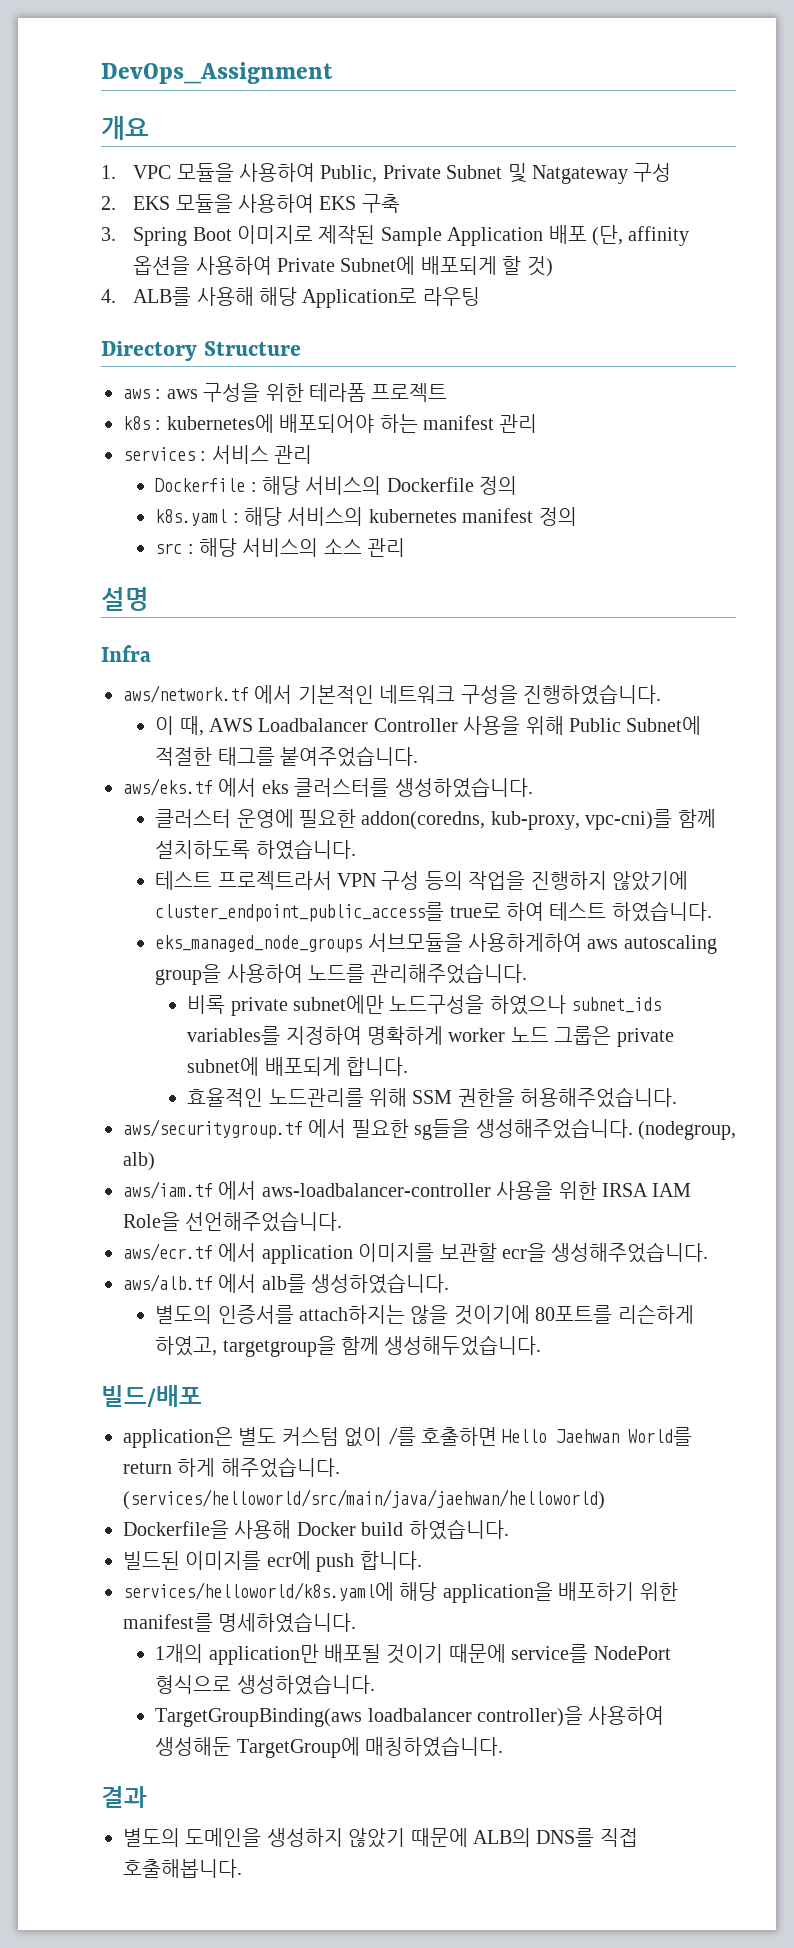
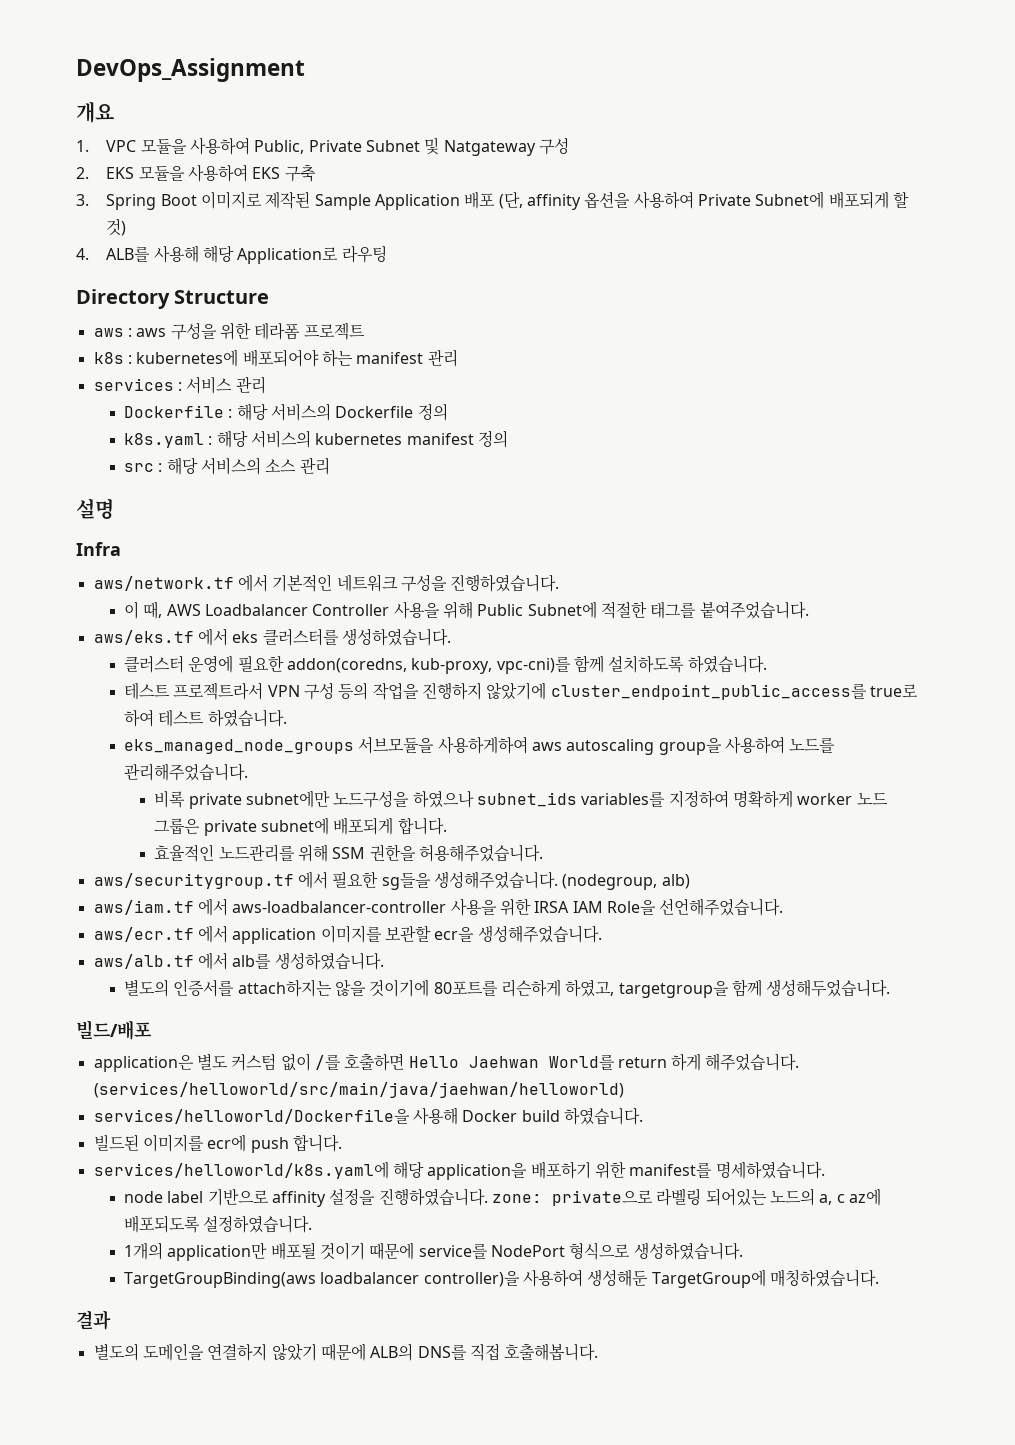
[123,1520,229,1539] Dockerfile을 -> [93,1109,410,1124] services/helloworld/Dockerfile을
(357, 1622) none -> [124,1188,881,1207] [124,1215,313,1233] // node label 기반으로 affinity 설정을 진행하였습니다. zone: private으로 라벨링 되어있는 노드의 a, c az에 배포되도록 설정하였습니다.
[266,1828,343,1847] 생성하지 -> [207,1343,268,1361] 연결하지

